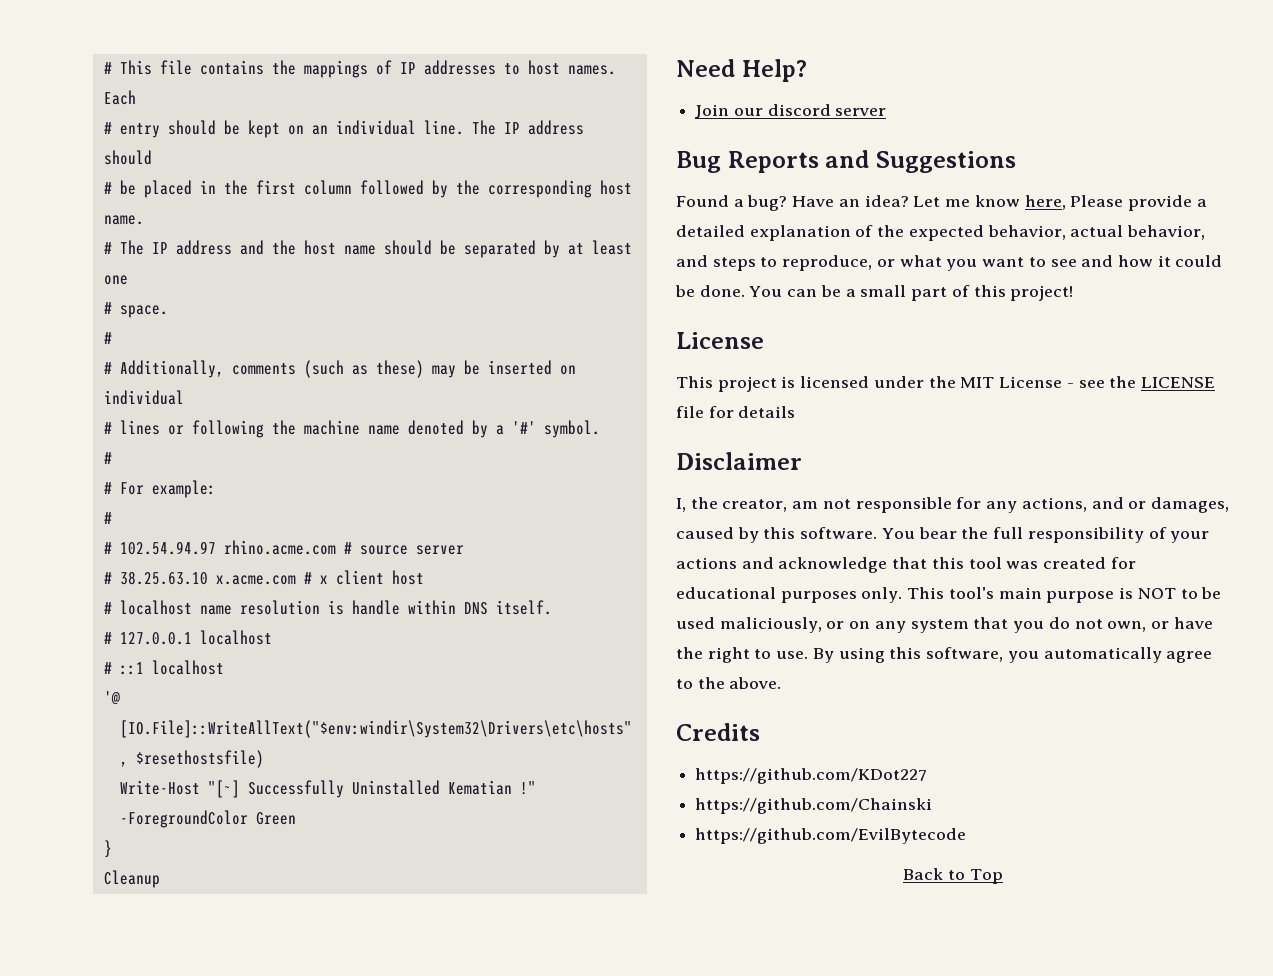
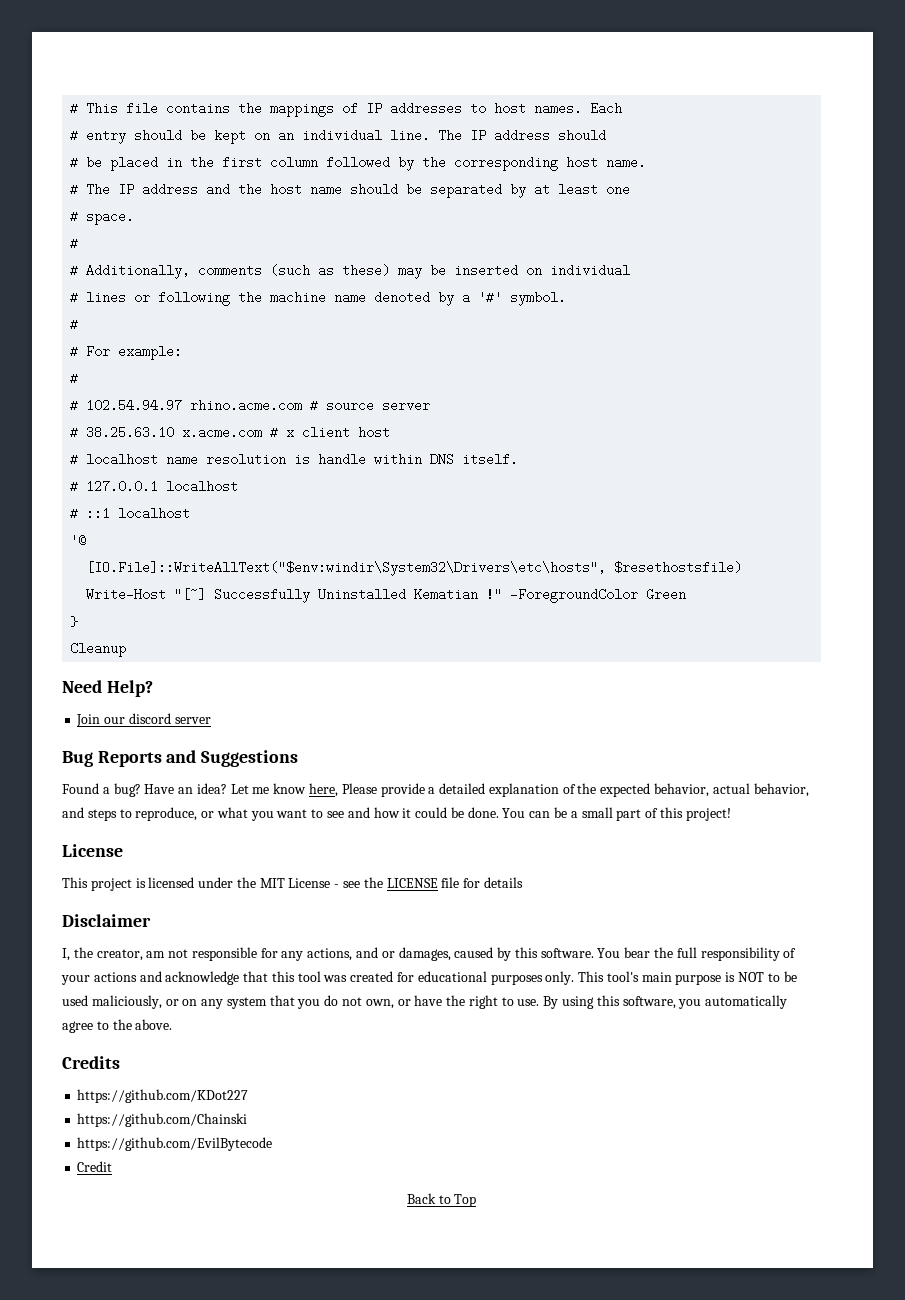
(967, 836) none -> [77,1161,113,1172] // Credit

